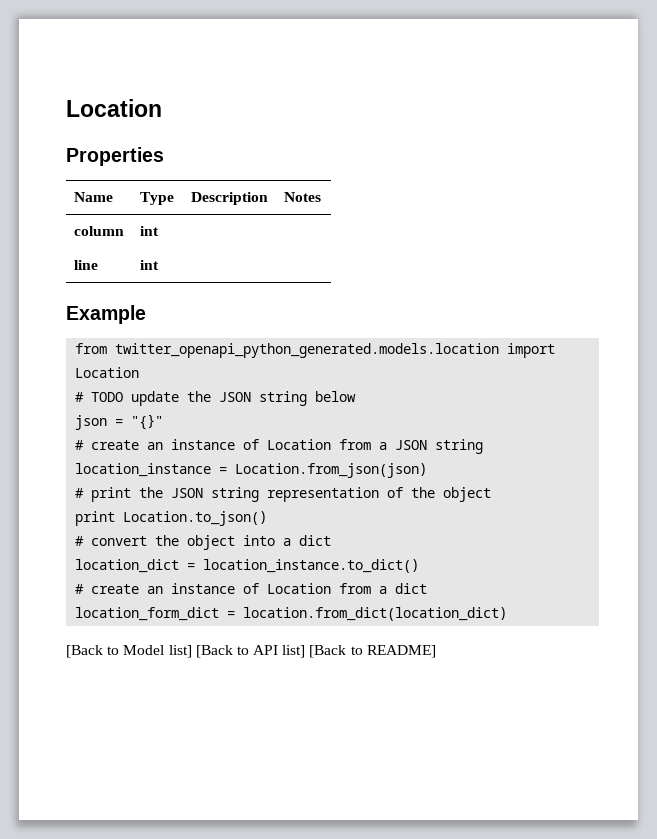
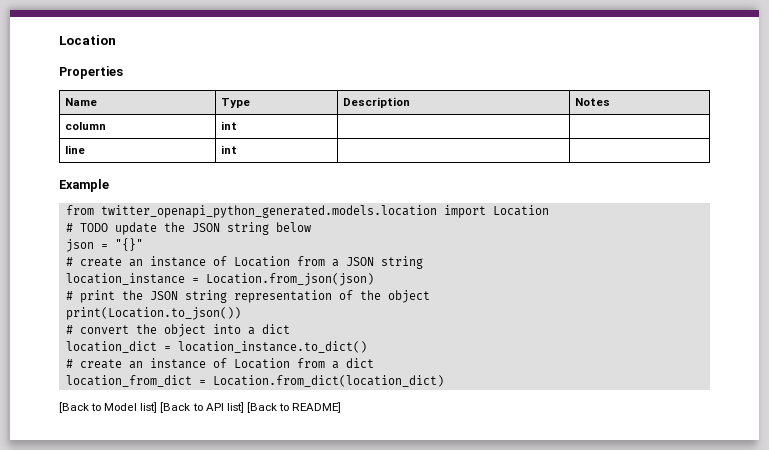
[75,511,268,526] print Location.to_json() -> [65,307,241,320] print(Location.to_json())
[75,607,508,621] location_form_dict = location.from_dict(location_dict) -> [65,375,444,387] location_from_dict = Location.from_dict(location_dict)

